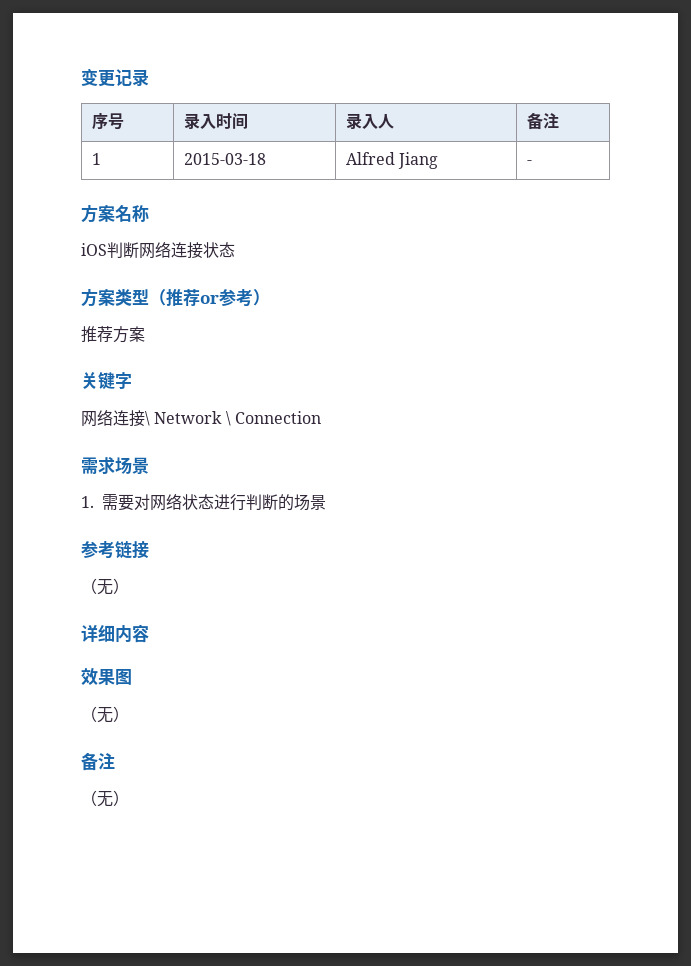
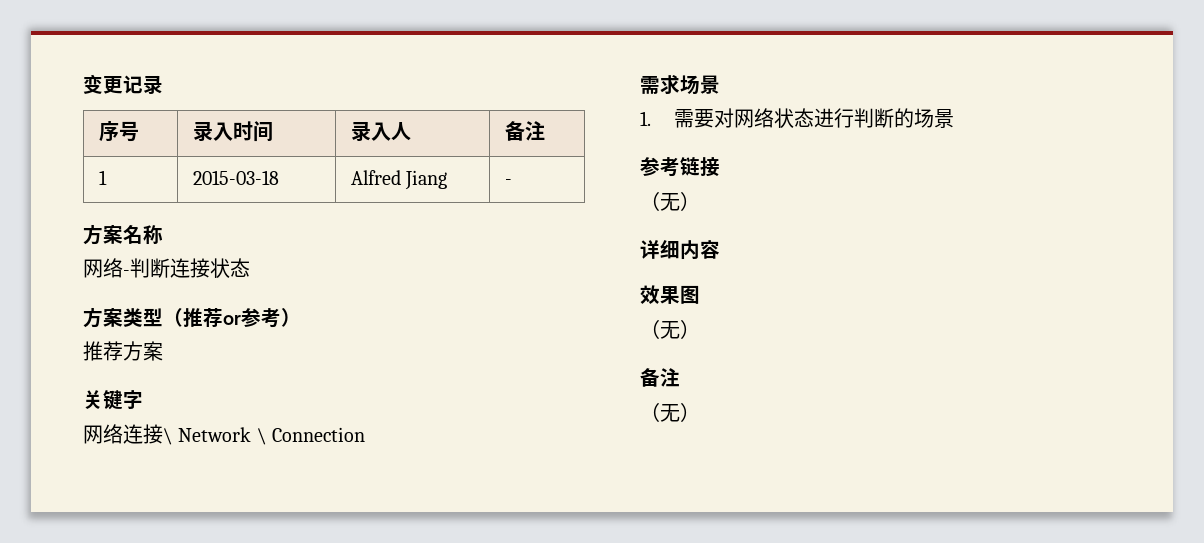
[81,241,171,259] iOS判断网络 -> [83,258,170,278] 网络-判断

